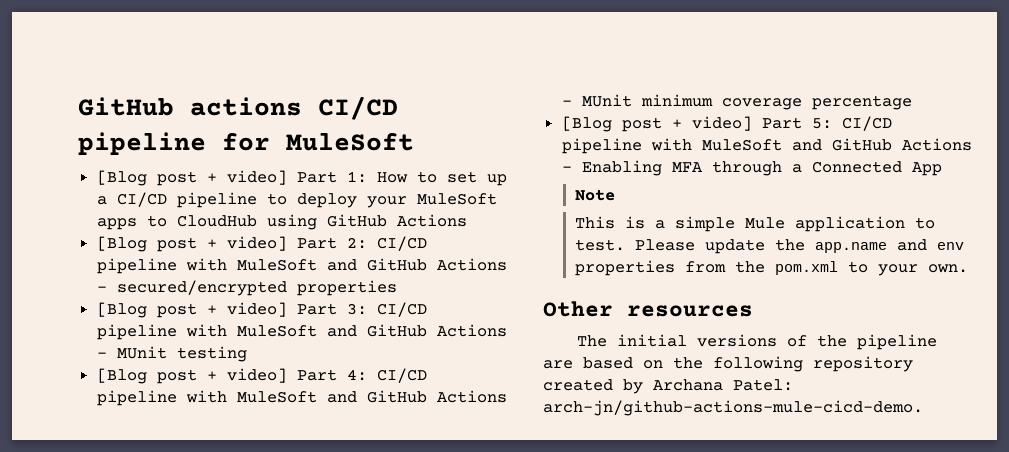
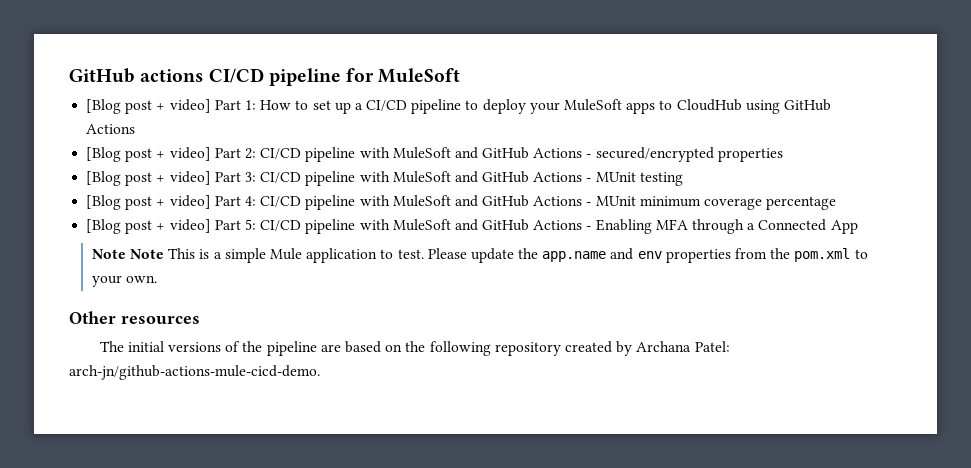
(616, 195) // -> [130,249,165,259] Note

